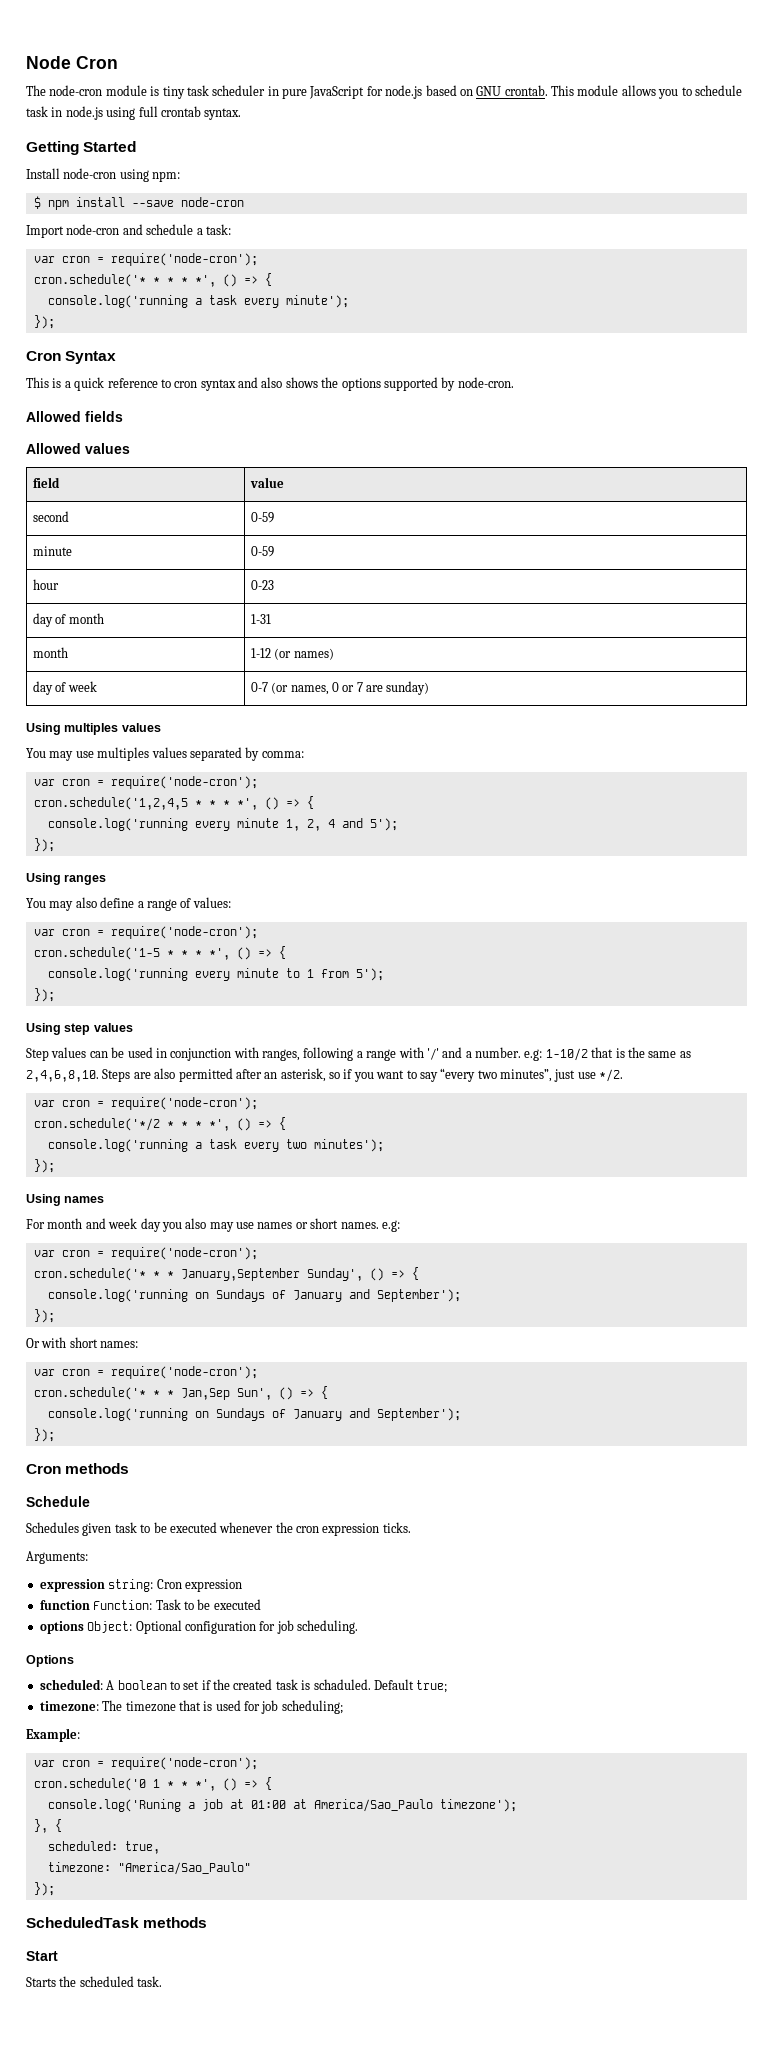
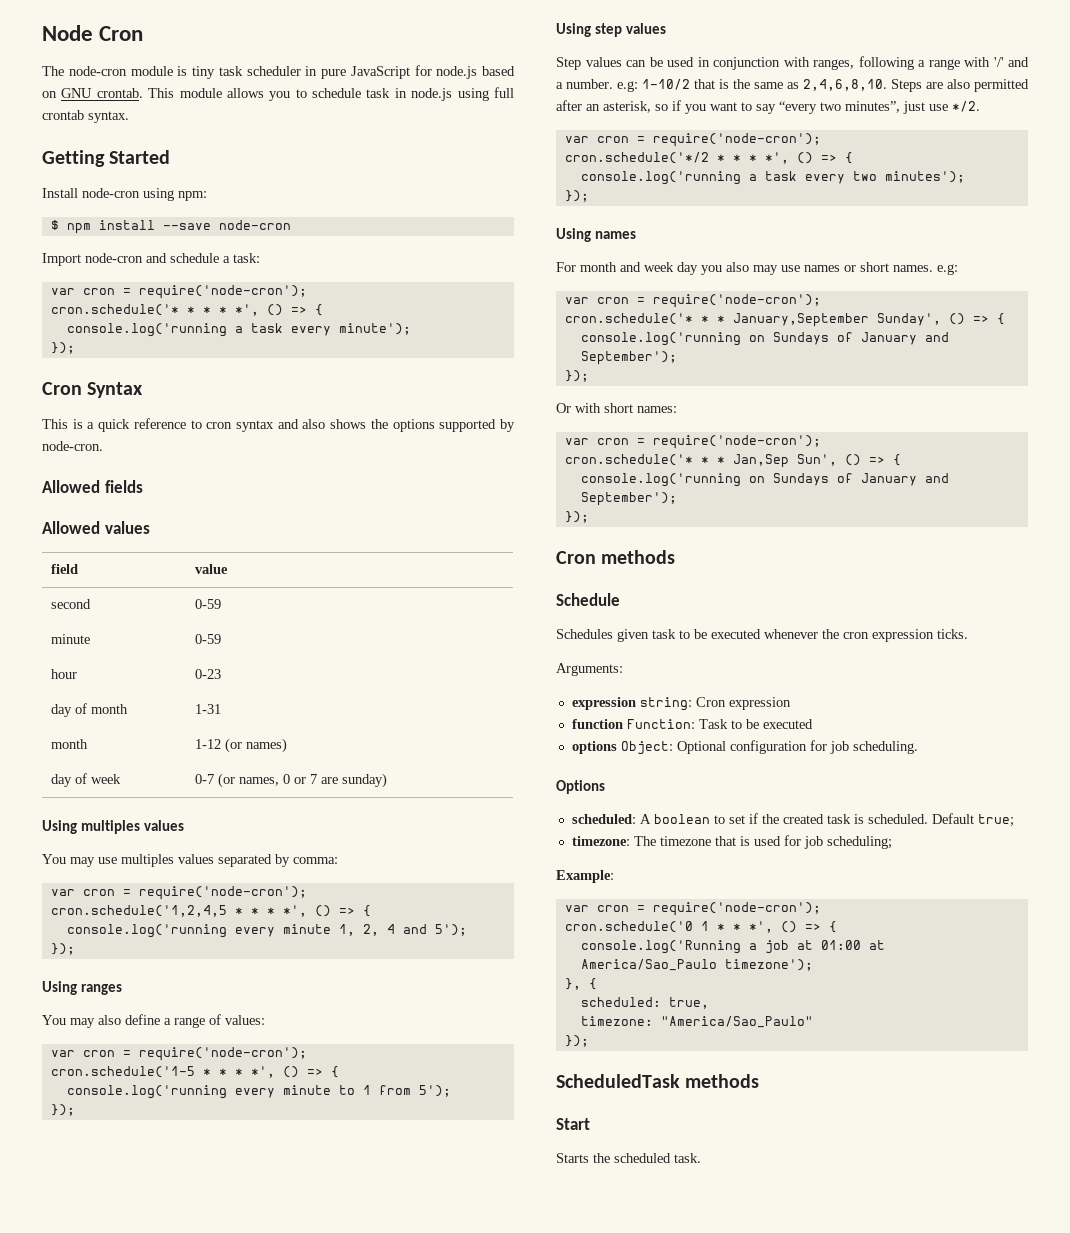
[313,1679,371,1690] schaduled. -> [867,814,928,824] scheduled.
[47,1799,181,1812] console.log('Runing -> [580,940,741,954] console.log('Running

